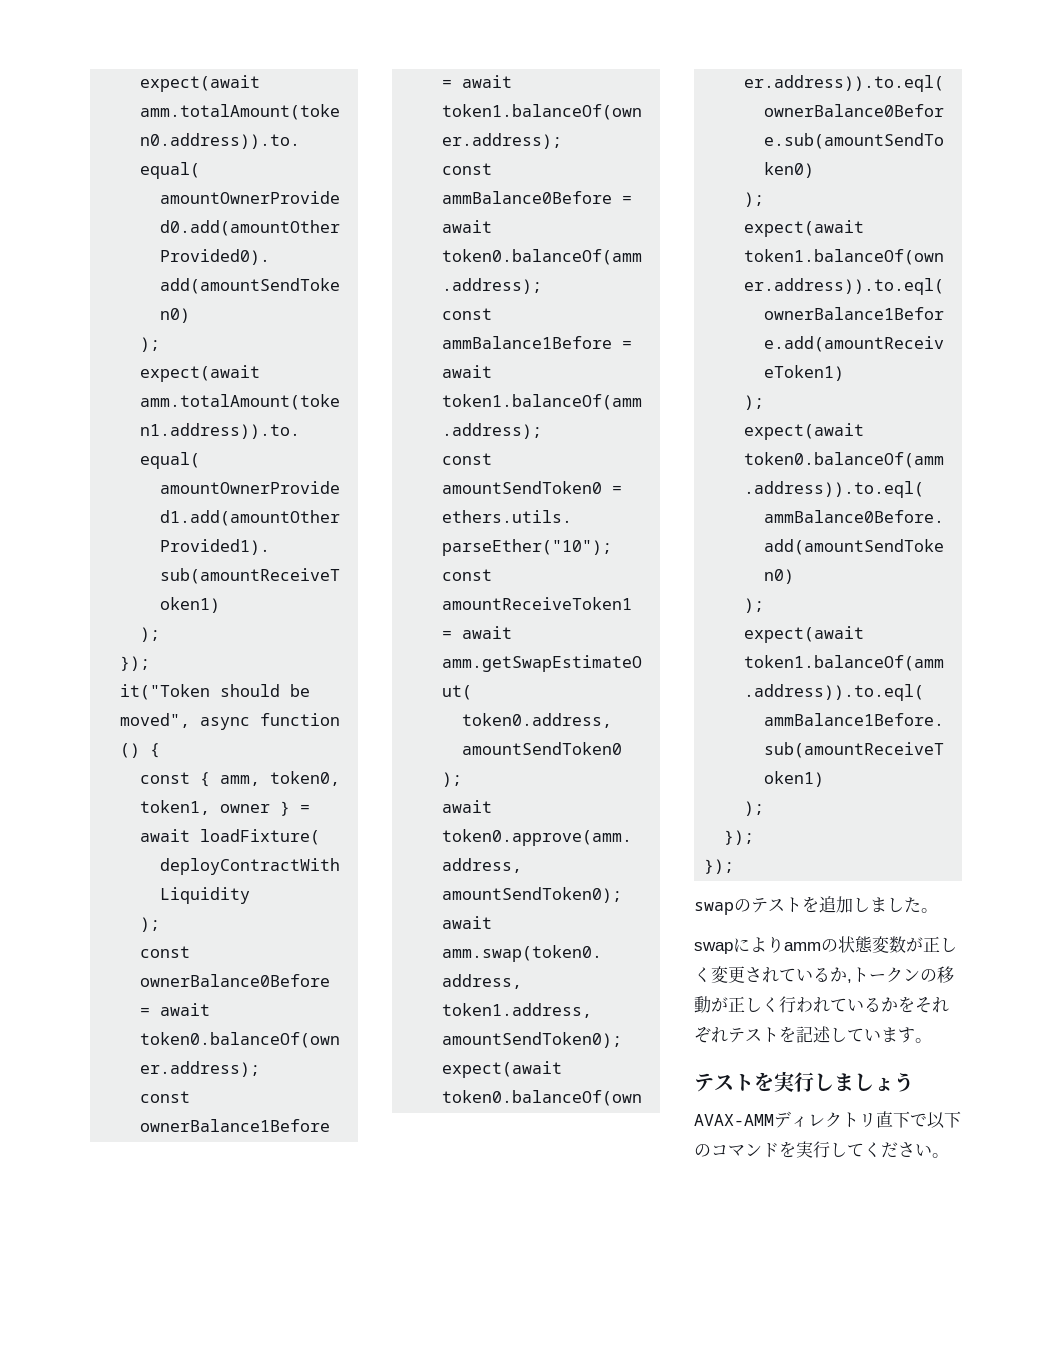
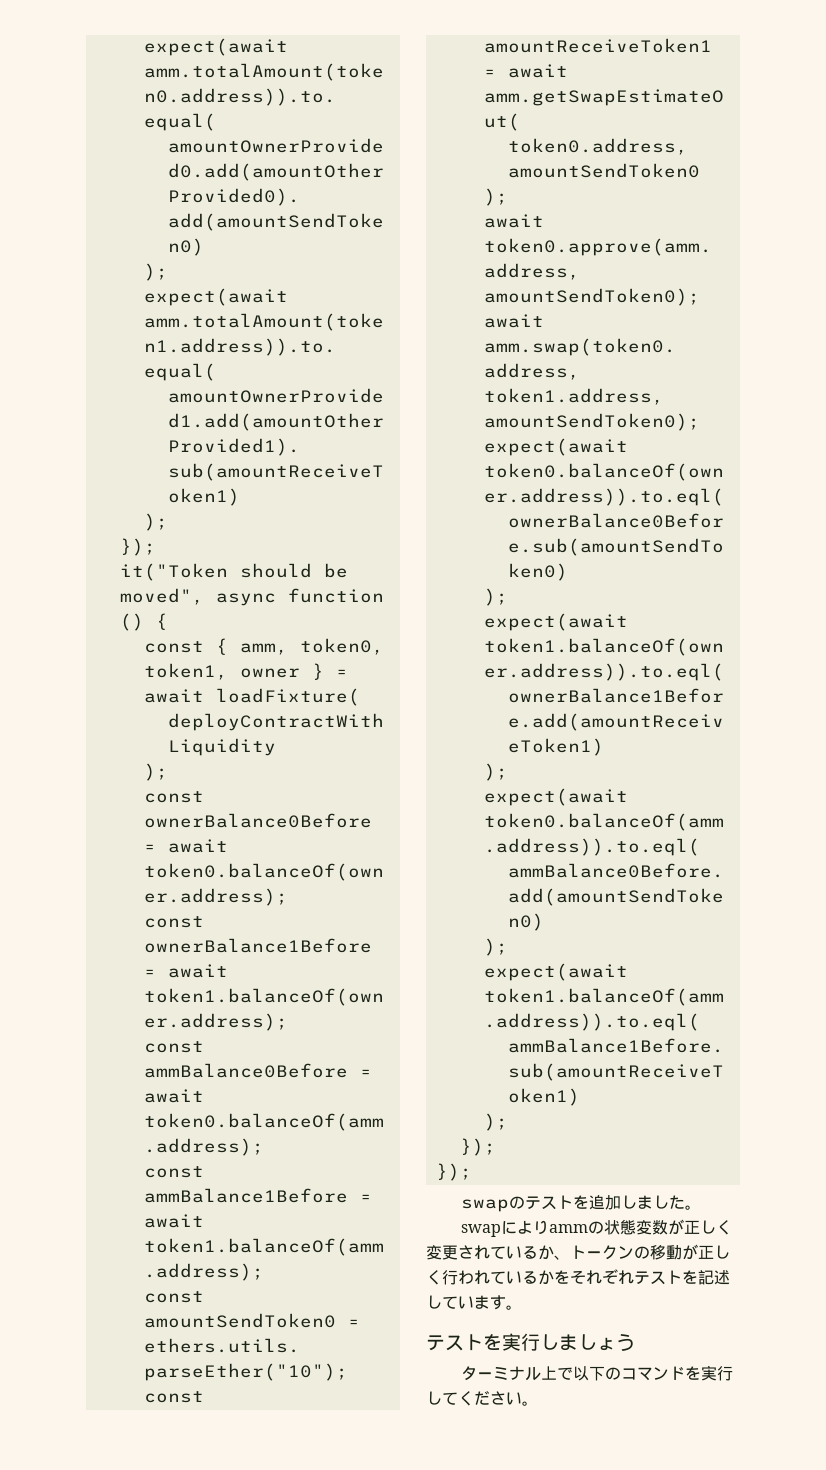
[847,979,852,983] , -> [554,1255,570,1260] 、
[694,1111,910,1128] AVAX-AMMディレクトリ直下 -> [460,1366,557,1381] ターミナル上

